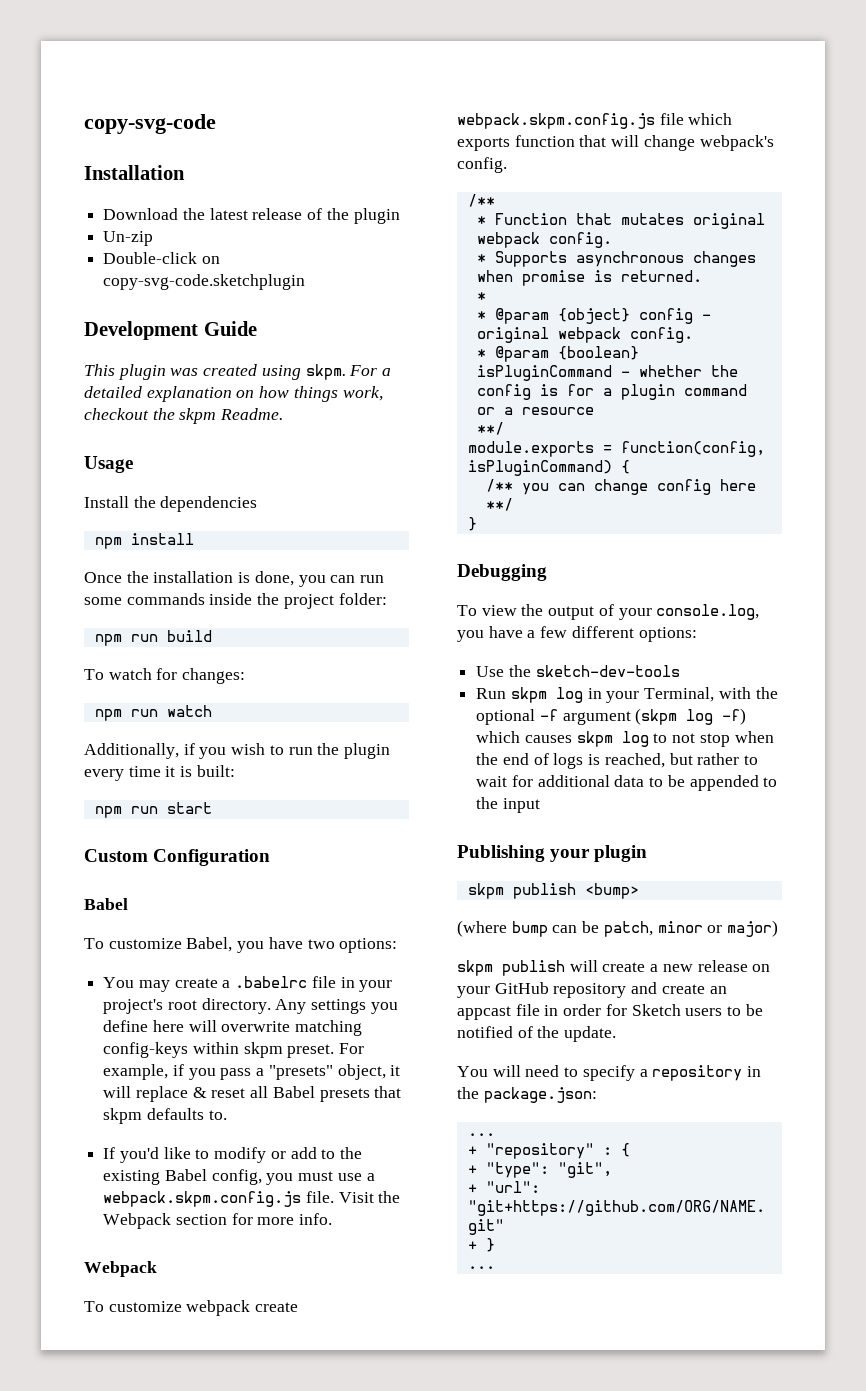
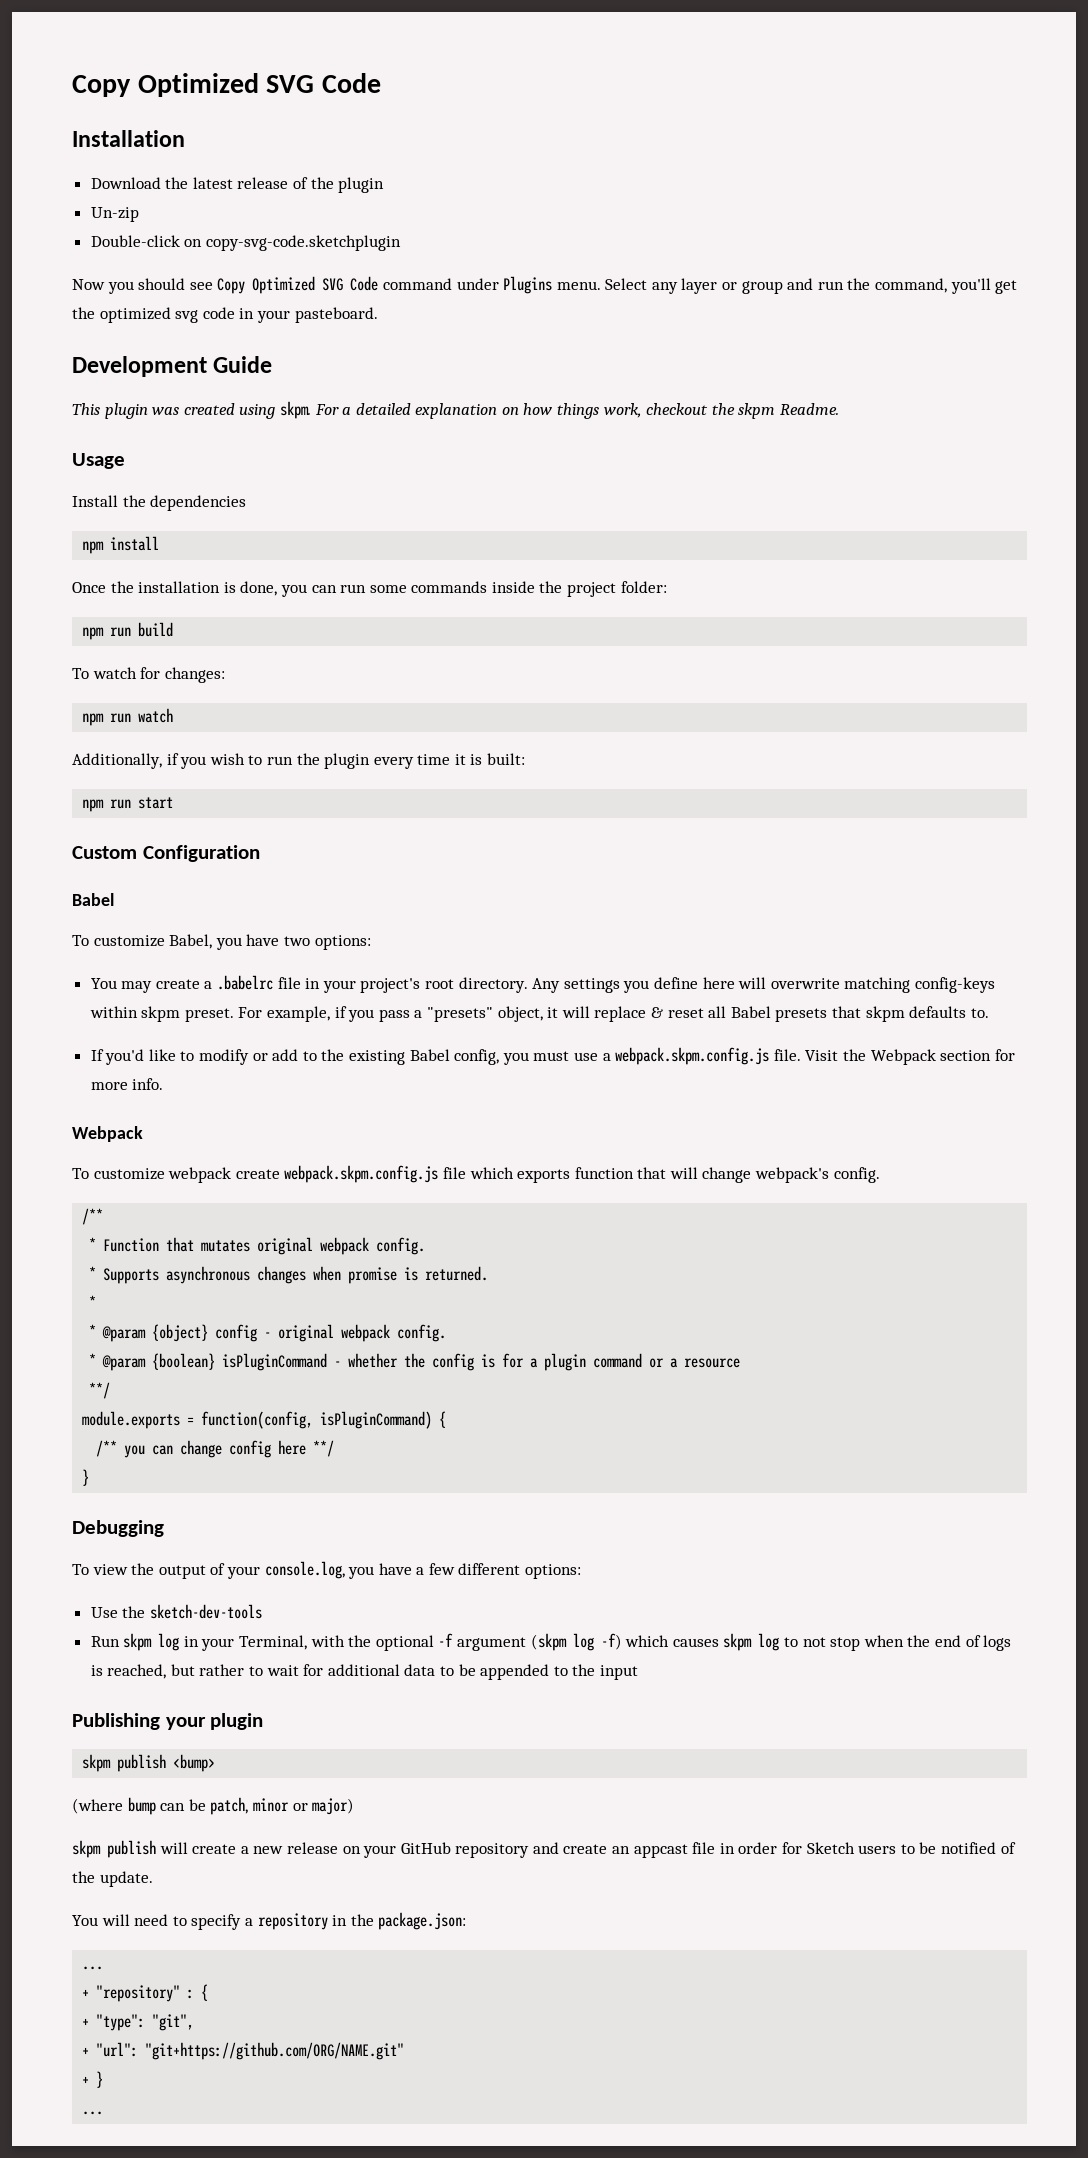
[84,114,216,134] copy-svg-code -> [72,73,381,97] Copy Optimized SVG Code
(306, 282) none -> [72,276,1018,294] [72,307,378,323] // Now you should see Copy Optimized SVG Code command under Plugins menu. Select any layer or group and run the command, you'll get the optimized svg code in your pasteboard.

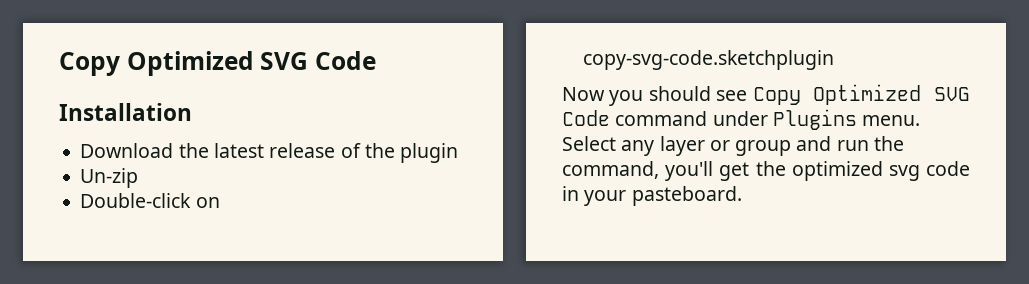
[72,356,273,377] [72,401,840,419] [72,453,125,469] [72,495,247,511] [82,536,160,554] [72,581,667,597] [82,622,174,640] [72,667,225,683] [82,708,174,726] [72,753,526,769] [82,797,174,812] [72,845,260,862] [72,893,114,906] [72,934,371,950] [90,975,995,993] [89,1006,989,1022] [90,1047,1015,1065] [90,1078,164,1090] [72,1126,143,1142] [72,1165,880,1183] [82,1208,104,1225] [89,1237,426,1255] [89,1266,489,1284] [89,1295,97,1309] [89,1324,447,1342] [89,1353,741,1371] [89,1382,111,1399] [82,1411,447,1429] [96,1440,335,1458] [82,1469,90,1486] [72,1520,164,1537] [72,1561,582,1579] [90,1604,262,1619] [90,1633,1012,1651] [90,1664,638,1680] [72,1713,264,1730] [82,1754,216,1772] [72,1797,355,1815] [72,1840,1016,1858] [72,1871,153,1887] [72,1912,467,1930] [82,1966,104,1970] [82,1984,209,2002] [82,2014,195,2031] [82,2042,405,2060] [82,2071,104,2088] [82,2111,104,2115] // Development Guide // This plugin was created using skpm. For a detailed explanation on how things work, checkout the skpm Readme. // Usage // Install the dependencies // npm install // Once the installation is done, you can run some commands inside the project folder: // npm run build // To watch for changes: // npm run watch // Additionally, if you wish to run the plugin every time it is built: // npm run start // Custom Configuration // Babel // To customize Babel, you have two options: // You may create a .babelrc file in your project's root directory. Any settings you define here will overwrite matching config-keys within skpm preset. For example, if you pass a "presets" object, it will replace & reset all Babel presets that skpm defaults to. // If you'd like to modify or add to the existing Babel config, you must use a webpack.skpm.config.js file. Visit the Webpack section for more info. // Webpack // To customize webpack create webpack.skpm.config.js file which exports function that will change webpack's config. // /** // * Function that mutates original webpack config. // * Supports asynchronous changes when promise is returned. // * // * @param {object} config - original webpack config. // * @param {boolean} isPluginCommand - whether the config is for a plugin command or a resource // **/ // module.exports = function(config, isPluginCommand) { // /** you can change config here **/ // } // Debugging // To view the output of your console.log, you have a few different options: // Use the sketch-dev-tools // Run skpm log in your Terminal, with the optional -f argument (skpm log -f) which causes skpm log to not stop when the end of logs is reached, but rather to wait for additional data to be appended to the input // Publishing your plugin // skpm publish <bump> // (where bump can be patch, minor or major) // skpm publish will create a new release on your GitHub repository and create an appcast file in order for Sketch users to be notified of the update. // You will need to specify a repository in the package.json: // ... // + "repository" : { // + "type": "git", // + "url": "git+https://github.com/ORG/NAME.git" // + } // ... -> (742, 196) none

